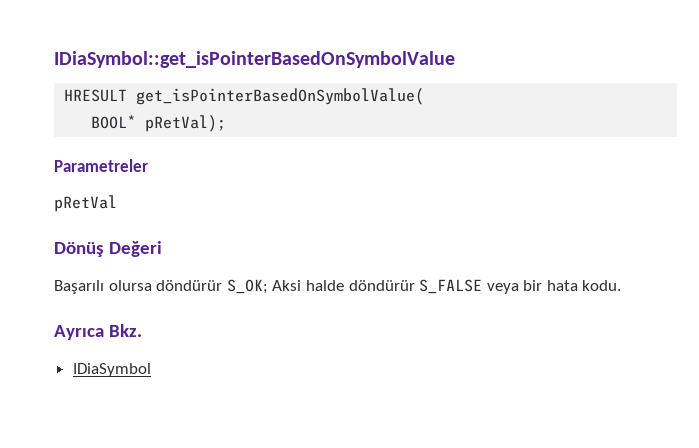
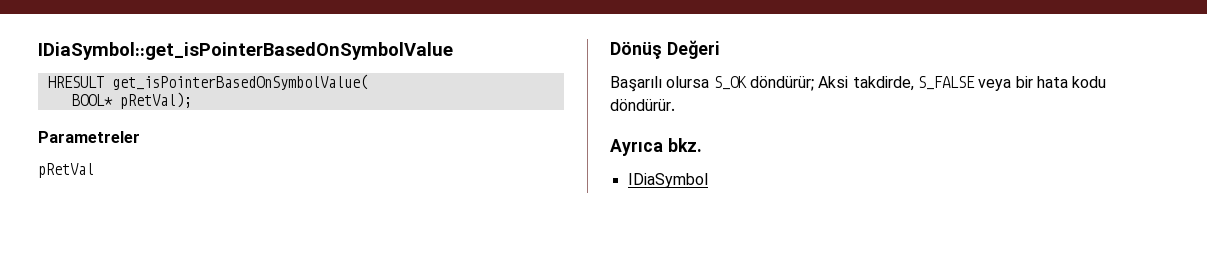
[156,279,415,294] döndürür S_OK; Aksi halde döndürür -> [713,76,914,91] S_OK döndürür; Aksi takdirde,
[582,280,622,291] kodu. -> [1072,76,1107,88] [610,99,675,111] kodu döndürür.
[108,324,142,337] Bkz. -> [667,138,702,152] bkz.

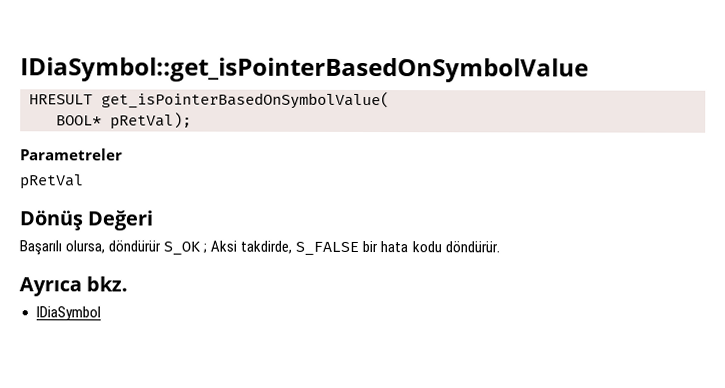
[666,76,814,91] olursa S_OK döndürür; -> [65,240,208,256] olursa, döndürür S_OK ;
[978,79,1012,91] veya -> (360, 248) none

